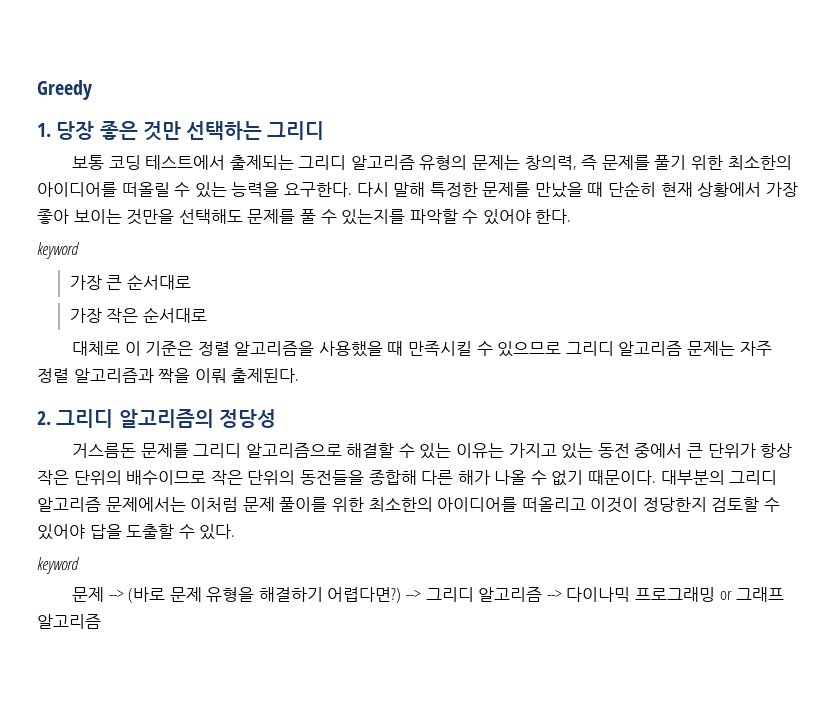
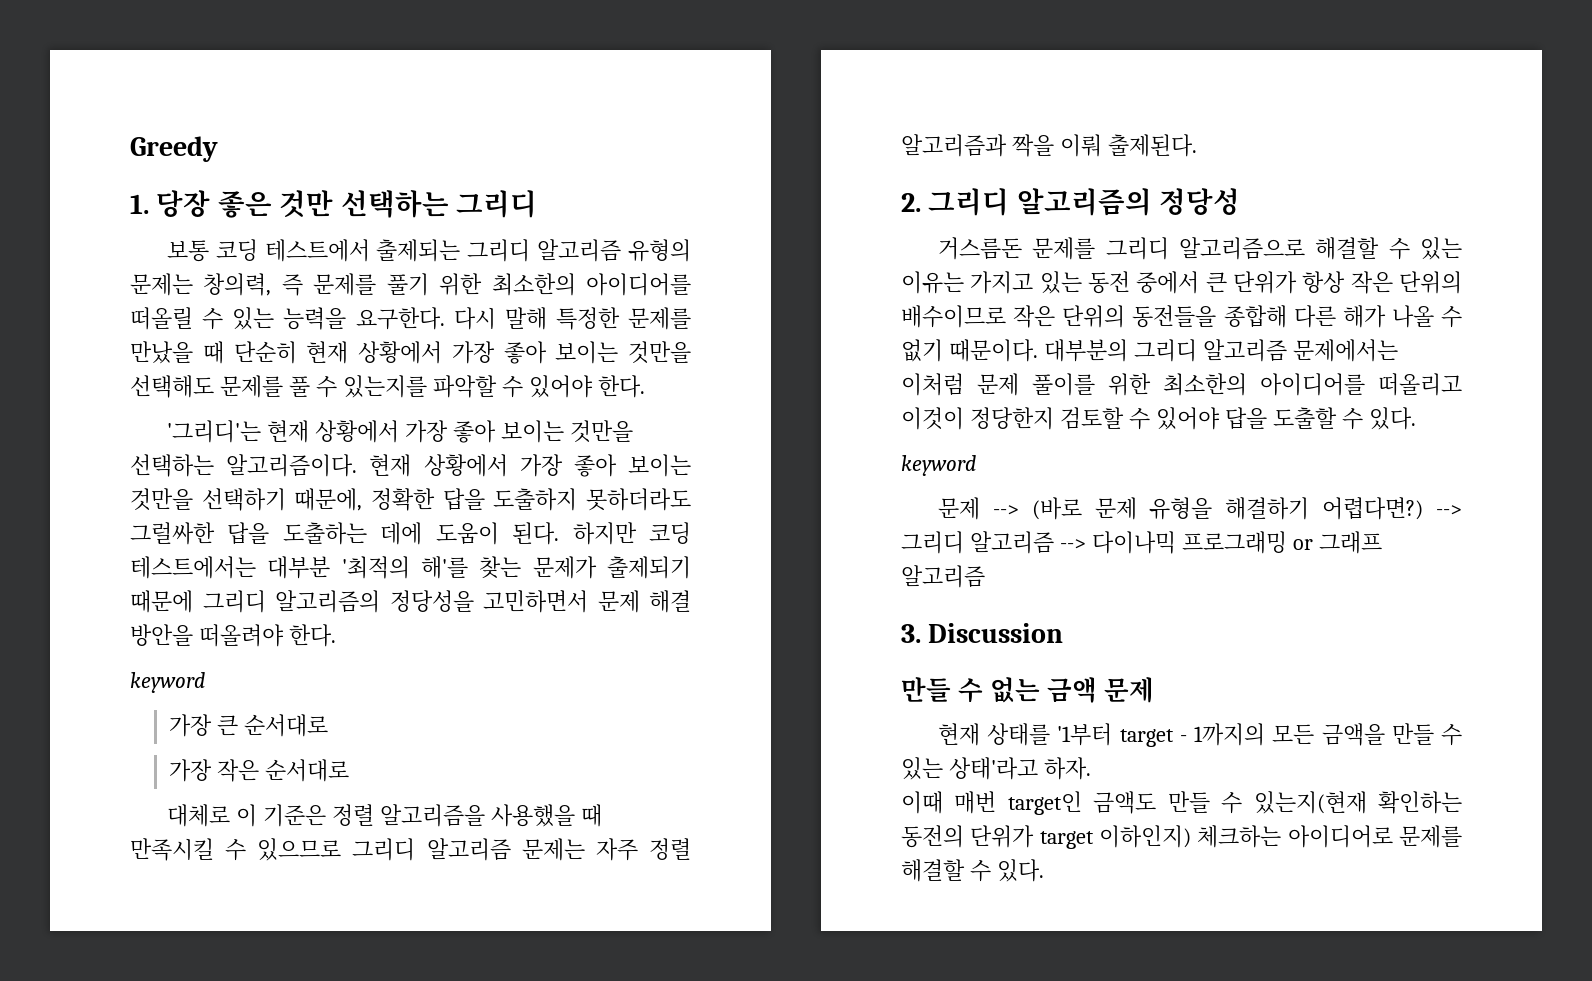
(572, 216) none -> [166,420,633,443] [130,454,692,477] [130,488,691,511] [130,522,692,545] [130,556,691,579] [130,590,691,613] [130,624,336,647] // '그리디'는 현재 상황에서 가장 좋아 보이는 것만을 선택하는 알고리즘이다. 현재 상황에서 가장 좋아 보이는 것만을 선택하기 때문에, 정확한 답을 도출하지 못하더라도 그럴싸한 답을 도출하는 데에 도움이 된다. 하지만 코딩 테스트에서는 대부분 '최적의 해'를 찾는 문제가 출제되기 때문에 그리디 알고리즘의 정당성을 고민하면서 문제 해결 방안을 떠올려야 한다.
(101, 621) none -> [901,623,1064,643] [901,677,1154,703] [937,723,1462,747] [901,757,1091,780] [901,791,1462,815] [901,825,1462,849] [901,859,1044,882] // 3. Discussion // 만들 수 없는 금액 문제 // 현재 상태를 '1부터 target - 1까지의 모든 금액을 만들 수 있는 상태'라고 하자. // 이때 매번 target인 금액도 만들 수 있는지(현재 확인하는 동전의 단위가 target 이하인지) 체크하는 아이디어로 문제를 해결할 수 있다.

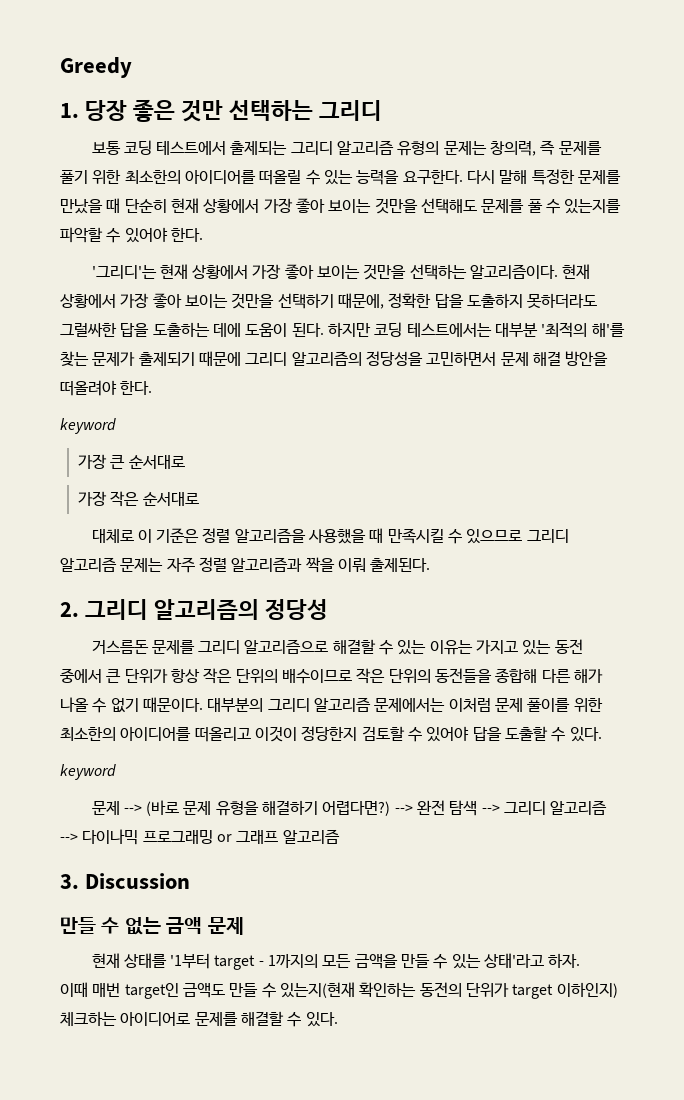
(1462, 510) none -> [417,800,500,816] 완전 탐색 -->

